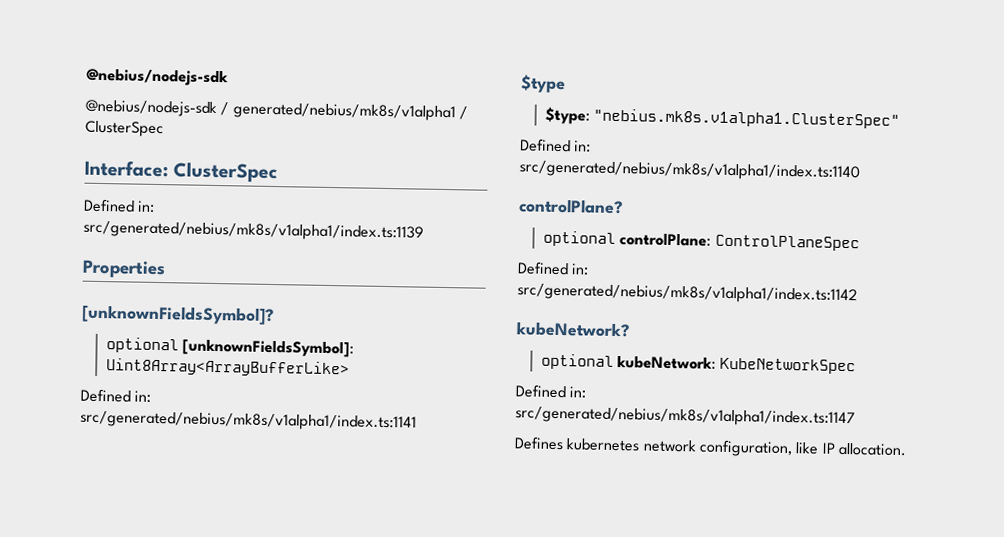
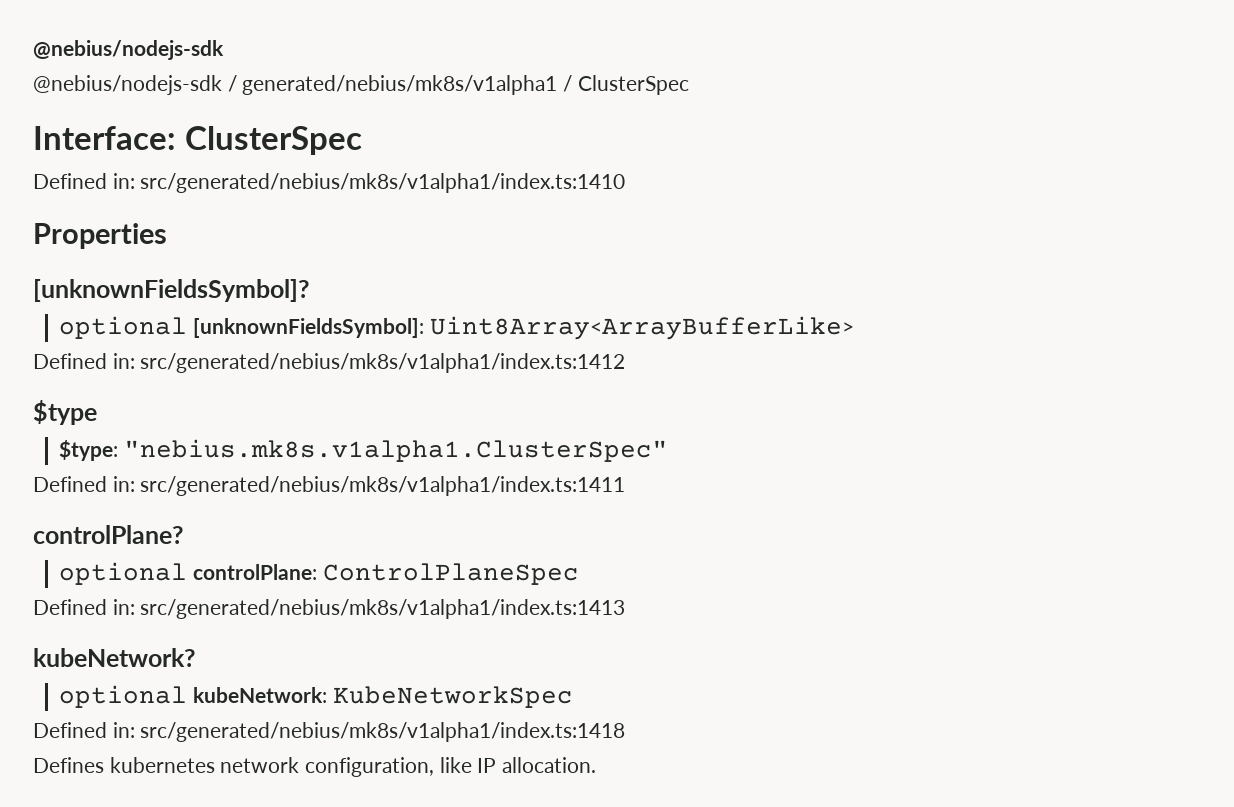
[83,220,424,242] src/generated/nebius/mk8s/v1alpha1/index.ts:1139 -> [140,173,626,193] src/generated/nebius/mk8s/v1alpha1/index.ts:1410
[80,410,417,432] src/generated/nebius/mk8s/v1alpha1/index.ts:1141 -> [140,353,626,373] src/generated/nebius/mk8s/v1alpha1/index.ts:1412
[519,160,860,182] src/generated/nebius/mk8s/v1alpha1/index.ts:1140 -> [140,476,626,496] src/generated/nebius/mk8s/v1alpha1/index.ts:1411
[517,283,858,305] src/generated/nebius/mk8s/v1alpha1/index.ts:1142 -> [140,599,626,619] src/generated/nebius/mk8s/v1alpha1/index.ts:1413
[515,406,855,428] src/generated/nebius/mk8s/v1alpha1/index.ts:1147 -> [140,722,626,742] src/generated/nebius/mk8s/v1alpha1/index.ts:1418

